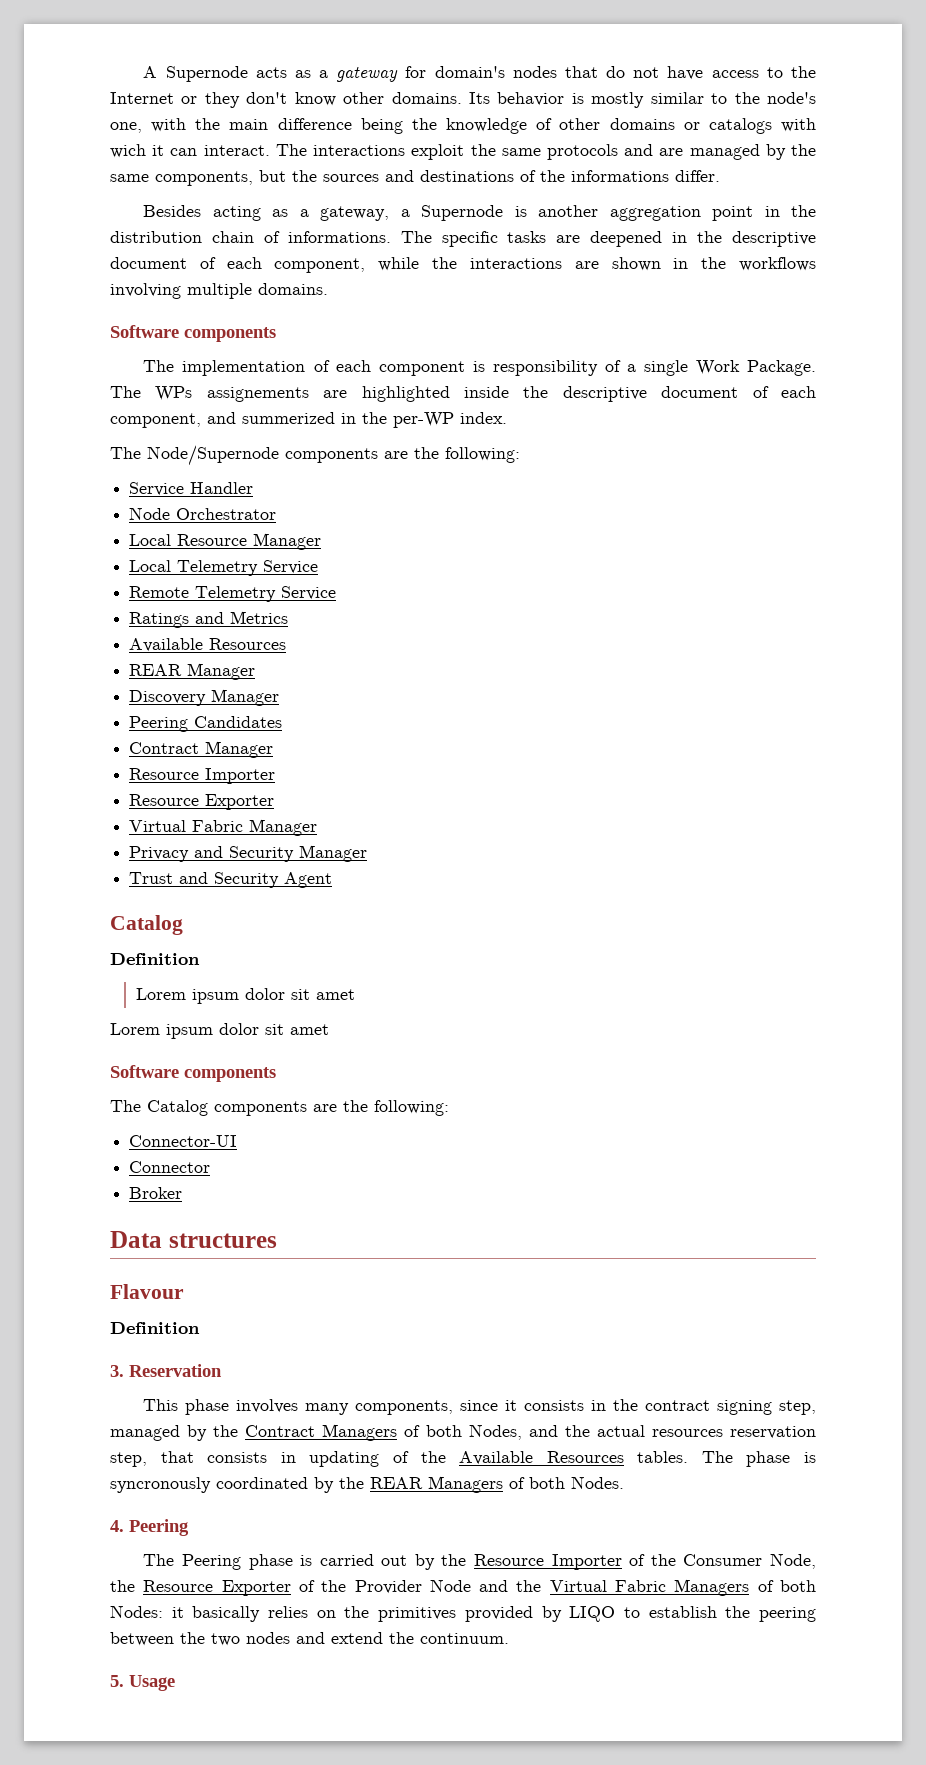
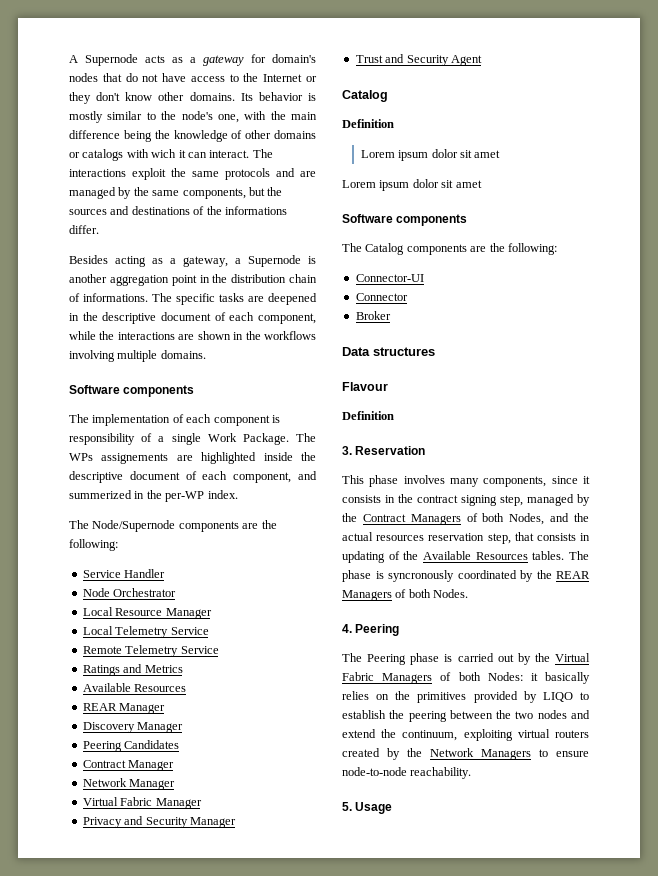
[129,768,276,784] [129,794,275,810] Resource Importer // Resource Exporter -> [82,778,176,790] Network Manager
[474,1553,816,1570] [110,1579,542,1596] Resource Importer of the Consumer Node, the Resource Exporter of the Provider Node and the -> (550, 657) none
[420,1633,509,1644] continuum. -> [402,729,589,741] [342,748,589,760] [342,767,472,779] continuum, exploiting virtual routers created by the Network Managers to ensure node-to-node reachability.

